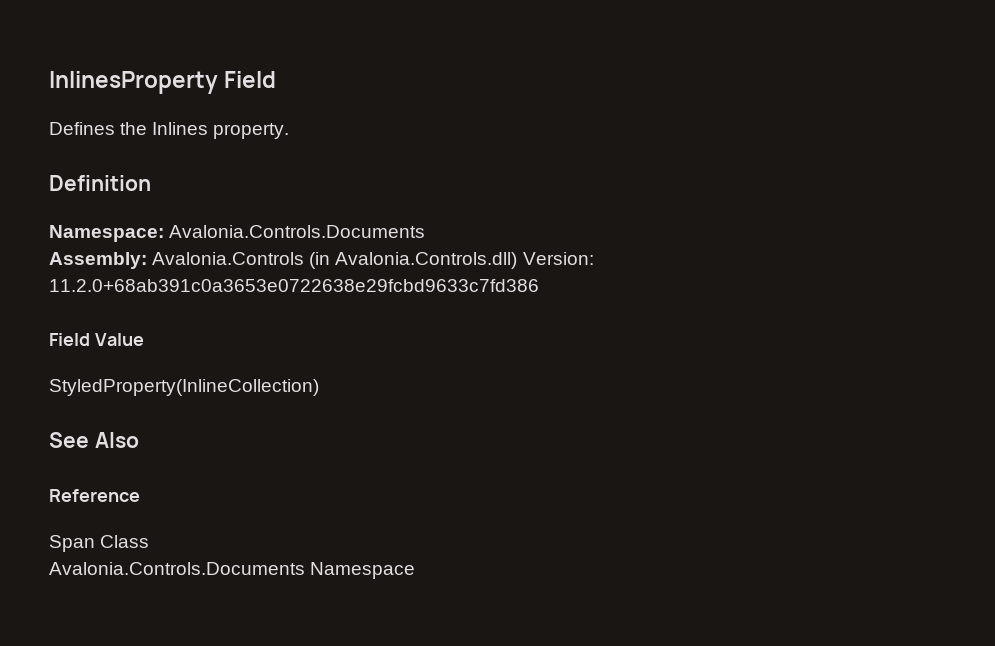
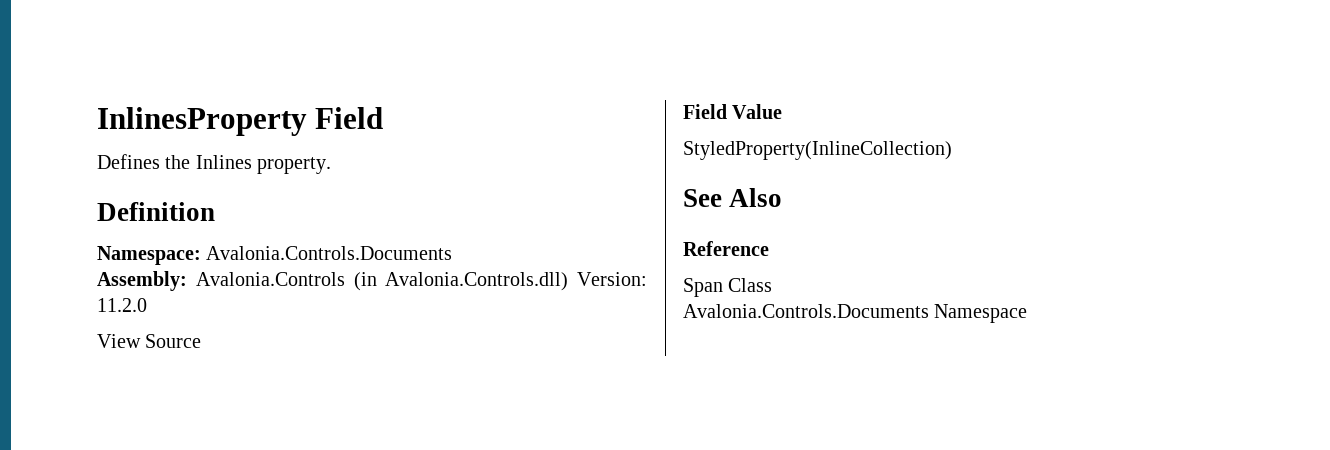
[49,279,539,292] 11.2.0+68ab391c0a3653e0722638e29fcbd9633c7fd386 -> [97,298,147,312] [97,334,202,348] 11.2.0 // View Source

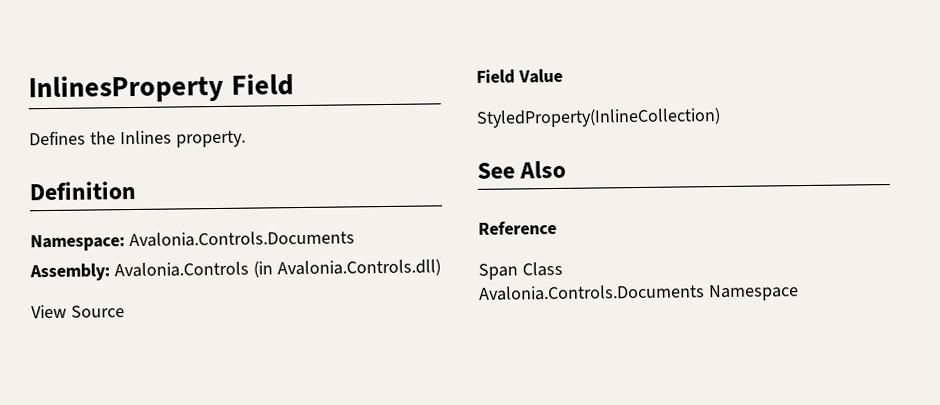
[577,272,647,286] [97,298,147,312] Version: 11.2.0 -> (441, 268) none

